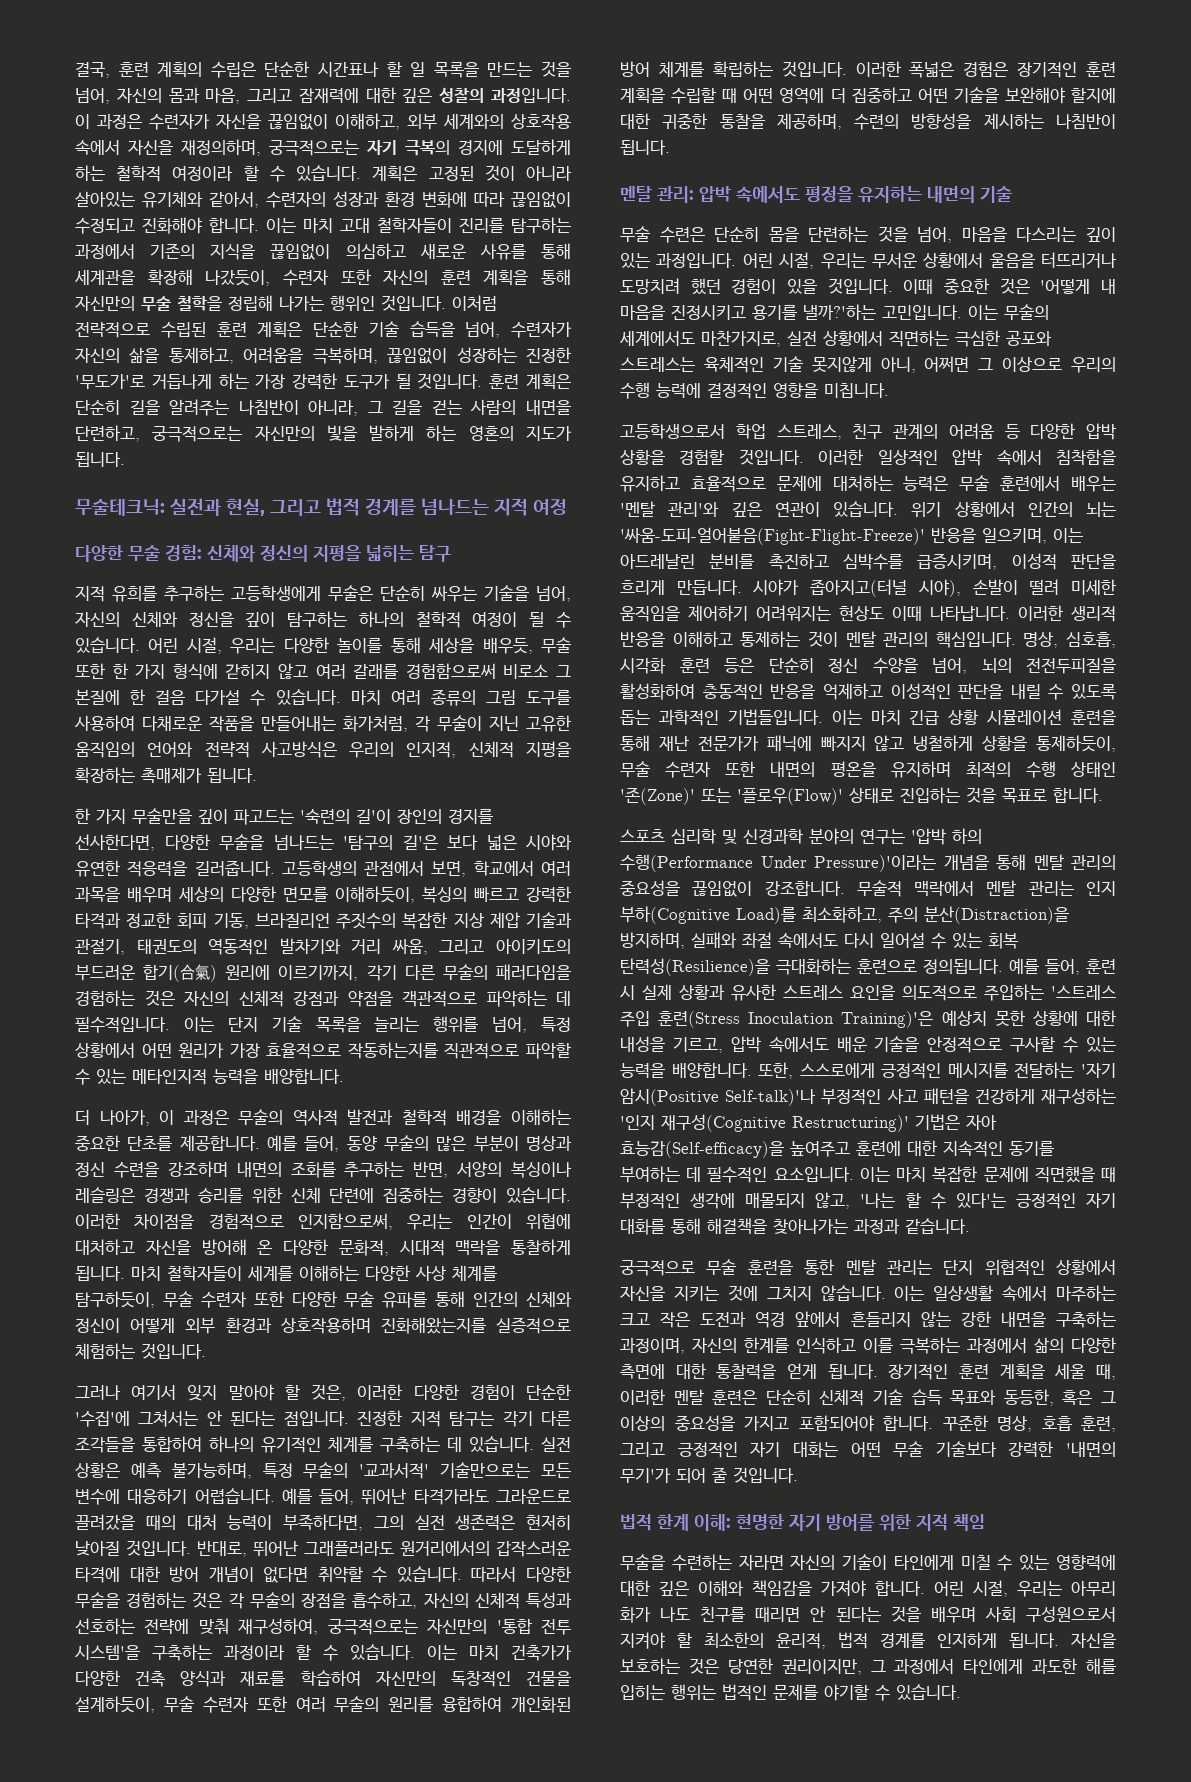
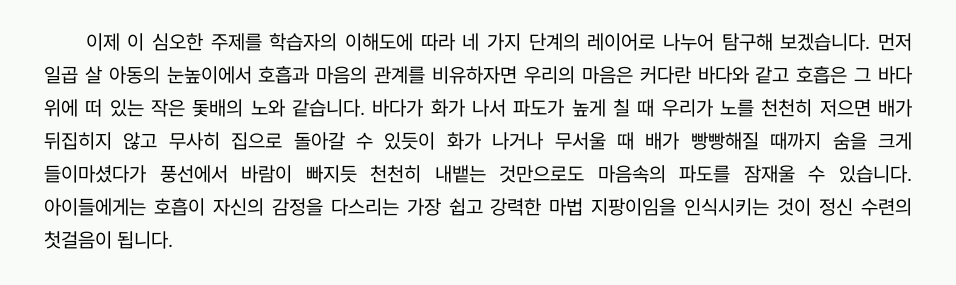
[75,61,572,78] [75,87,571,104] [75,113,571,130] [75,139,571,156] [75,165,572,182] [75,191,571,208] [75,217,571,234] [75,243,571,260] [74,269,571,286] [75,295,497,312] [75,321,572,338] [75,347,571,364] [75,373,571,390] [75,399,571,416] [75,425,572,442] [75,452,125,467] [75,498,567,516] [75,545,451,562] [75,585,571,602] [75,611,571,628] [75,637,571,654] [75,663,572,680] [75,689,572,706] [74,715,571,732] [75,741,571,758] [75,767,257,784] [75,808,493,825] [75,834,572,851] [75,860,571,877] [75,886,571,903] [75,912,572,929] [75,938,571,955] [75,964,572,982] [75,990,571,1007] [75,1016,571,1033] [75,1042,571,1059] [75,1068,344,1085] [75,1109,571,1126] [75,1135,572,1152] [75,1161,572,1178] [75,1187,571,1204] [75,1213,571,1230] [75,1239,571,1256] [75,1265,497,1281] [75,1291,573,1308] [75,1317,571,1334] [75,1343,206,1359] [75,1384,571,1401] [75,1410,572,1427] [75,1436,571,1453] [75,1462,571,1479] [75,1488,571,1505] [75,1514,571,1531] [75,1540,571,1557] [75,1566,571,1583] [75,1592,572,1609] [75,1618,571,1635] [75,1644,572,1661] [75,1670,571,1687] [75,1696,571,1713] [620,61,1116,78] [620,87,1116,104] [620,113,1116,130] [620,140,670,155] [620,186,1012,203] [620,226,1116,243] [620,252,1117,269] [620,278,1116,295] [620,304,1049,320] [619,330,1052,347] [620,356,1116,373] [620,382,889,399] [620,423,1116,440] [620,449,1116,466] [620,475,1116,492] [620,501,1116,518] [620,527,1083,545] [620,553,1116,570] [620,579,1116,597] [620,605,1116,622] [620,631,1116,648] [620,658,1116,674] [620,683,1116,700] [620,709,1116,726] [620,735,1116,752] [620,761,1116,778] [620,787,1103,805] [620,828,982,845] [620,854,1116,872] [620,880,1116,897] [620,906,1069,924] [620,932,1018,949] [620,958,1116,976] [620,984,1116,1001] [620,1010,1116,1028] [620,1036,1116,1053] [620,1062,1116,1079] [620,1088,1116,1106] [620,1114,997,1132] [620,1140,1054,1158] [620,1166,1116,1183] [620,1192,1116,1209] [620,1218,970,1235] [620,1259,1116,1276] [620,1285,1116,1302] [620,1311,1116,1328] [620,1337,1116,1354] [620,1363,1116,1380] [620,1389,1116,1406] [620,1415,1116,1432] [620,1441,1116,1458] [620,1467,798,1483] [620,1514,985,1531] [620,1554,1116,1571] [620,1580,1116,1597] [620,1606,1116,1623] [620,1632,1116,1649] [620,1658,1116,1675] [620,1684,961,1701] 결국, 훈련 계획의 수립은 단순한 시간표나 할 일 목록을 만드는 것을 넘어, 자신의 몸과 마음, 그리고 잠재력에 대한 깊은 성찰의 과정입니다. 이 과정은 수련자가 자신을 끊임없이 이해하고, 외부 세계와의 상호작용 속에서 자신을 재정의하며, 궁극적으로는 자기 극복의 경지에 도달하게 하는 철학적 여정이라 할 수 있습니다. 계획은 고정된 것이 아니라 살아있는 유기체와 같아서, 수련자의 성장과 환경 변화에 따라 끊임없이 수정되고 진화해야 합니다. 이는 마치 고대 철학자들이 진리를 탐구하는 과정에서 기존의 지식을 끊임없이 의심하고 새로운 사유를 통해 세계관을 확장해 나갔듯이, 수련자 또한 자신의 훈련 계획을 통해 자신만의 무술 철학을 정립해 나가는 행위인 것입니다. 이처럼 전략적으로 수립된 훈련 계획은 단순한 기술 습득을 넘어, 수련자가 자신의 삶을 통제하고, 어려움을 극복하며, 끊임없이 성장하는 진정한 '무도가'로 거듭나게 하는 가장 강력한 도구가 될 것입니다. 훈련 계획은 단순히 길을 알려주는 나침반이 아니라, 그 길을 걷는 사람의 내면을 단련하고, 궁극적으로는 자신만의 빛을 발하게 하는 영혼의 지도가 됩니다. // 무술테크닉: 실전과 현실, 그리고 법적 경계를 넘나드는 지적 여정 // 다양한 무술 경험: 신체와 정신의 지평을 넓히는 탐구 // 지적 유희를 추구하는 고등학생에게 무술은 단순히 싸우는 기술을 넘어, 자신의 신체와 정신을 깊이 탐구하는 하나의 철학적 여정이 될 수 있습니다. 어린 시절, 우리는 다양한 놀이를 통해 세상을 배우듯, 무술 또한 한 가지 형식에 갇히지 않고 여러 갈래를 경험함으로써 비로소 그 본질에 한 걸음 다가설 수 있습니다. 마치 여러 종류의 그림 도구를 사용하여 다채로운 작품을 만들어내는 화가처럼, 각 무술이 지닌 고유한 움직임의 언어와 전략적 사고방식은 우리의 인지적, 신체적 지평을 확장하는 촉매제가 됩니다. // 한 가지 무술만을 깊이 파고드는 '숙련의 길'이 장인의 경지를 선사한다면, 다양한 무술을 넘나드는 '탐구의 길'은 보다 넓은 시야와 유연한 적응력을 길러줍니다. 고등학생의 관점에서 보면, 학교에서 여러 과목을 배우며 세상의 다양한 면모를 이해하듯이, 복싱의 빠르고 강력한 타격과 정교한 회피 기동, 브라질리언 주짓수의 복잡한 지상 제압 기술과 관절기, 태권도의 역동적인 발차기와 거리 싸움, 그리고 아이키도의 부드러운 합기(合氣) 원리에 이르기까지, 각기 다른 무술의 패러다임을 경험하는 것은 자신의 신체적 강점과 약점을 객관적으로 파악하는 데 필수적입니다. 이는 단지 기술 목록을 늘리는 행위를 넘어, 특정 상황에서 어떤 원리가 가장 효율적으로 작동하는지를 직관적으로 파악할 수 있는 메타인지적 능력을 배양합니다. // 더 나아가, 이 과정은 무술의 역사적 발전과 철학적 배경을 이해하는 중요한 단초를 제공합니다. 예를 들어, 동양 무술의 많은 부분이 명상과 정신 수련을 강조하며 내면의 조화를 추구하는 반면, 서양의 복싱이나 레슬링은 경쟁과 승리를 위한 신체 단련에 집중하는 경향이 있습니다. 이러한 차이점을 경험적으로 인지함으로써, 우리는 인간이 위협에 대처하고 자신을 방어해 온 다양한 문화적, 시대적 맥락을 통찰하게 됩니다. 마치 철학자들이 세계를 이해하는 다양한 사상 체계를 탐구하듯이, 무술 수련자 또한 다양한 무술 유파를 통해 인간의 신체와 정신이 어떻게 외부 환경과 상호작용하며 진화해왔는지를 실증적으로 체험하는 것입니다. // 그러나 여기서 잊지 말아야 할 것은, 이러한 다양한 경험이 단순한 '수집'에 그쳐서는 안 된다는 점입니다. 진정한 지적 탐구는 각기 다른 조각들을 통합하여 하나의 유기적인 체계를 구축하는 데 있습니다. 실전 상황은 예측 불가능하며, 특정 무술의 '교과서적' 기술만으로는 모든 변수에 대응하기 어렵습니다. 예를 들어, 뛰어난 타격가라도 그라운드로 끌려갔을 때의 대처 능력이 부족하다면, 그의 실전 생존력은 현저히 낮아질 것입니다. 반대로, 뛰어난 그래플러라도 원거리에서의 갑작스러운 타격에 대한 방어 개념이 없다면 취약할 수 있습니다. 따라서 다양한 무술을 경험하는 것은 각 무술의 장점을 흡수하고, 자신의 신체적 특성과 선호하는 전략에 맞춰 재구성하여, 궁극적으로는 자신만의 '통합 전투 시스템'을 구축하는 과정이라 할 수 있습니다. 이는 마치 건축가가 다양한 건축 양식과 재료를 학습하여 자신만의 독창적인 건물을 설계하듯이, 무술 수련자 또한 여러 무술의 원리를 융합하여 개인화된 방어 체계를 확립하는 것입니다. 이러한 폭넓은 경험은 장기적인 훈련 계획을 수립할 때 어떤 영역에 더 집중하고 어떤 기술을 보완해야 할지에 대한 귀중한 통찰을 제공하며, 수련의 방향성을 제시하는 나침반이 됩니다. // 멘탈 관리: 압박 속에서도 평정을 유지하는 내면의 기술 // 무술 수련은 단순히 몸을 단련하는 것을 넘어, 마음을 다스리는 깊이 있는 과정입니다. 어린 시절, 우리는 무서운 상황에서 울음을 터뜨리거나 도망치려 했던 경험이 있을 것입니다. 이때 중요한 것은 '어떻게 내 마음을 진정시키고 용기를 낼까?'하는 고민입니다. 이는 무술의 세계에서도 마찬가지로, 실전 상황에서 직면하는 극심한 공포와 스트레스는 육체적인 기술 못지않게 아니, 어쩌면 그 이상으로 우리의 수행 능력에 결정적인 영향을 미칩니다. // 고등학생으로서 학업 스트레스, 친구 관계의 어려움 등 다양한 압박 상황을 경험할 것입니다. 이러한 일상적인 압박 속에서 침착함을 유지하고 효율적으로 문제에 대처하는 능력은 무술 훈련에서 배우는 '멘탈 관리'와 깊은 연관이 있습니다. 위기 상황에서 인간의 뇌는 '싸움-도피-얼어붙음(Fight-Flight-Freeze)' 반응을 일으키며, 이는 아드레날린 분비를 촉진하고 심박수를 급증시키며, 이성적 판단을 흐리게 만듭니다. 시야가 좁아지고(터널 시야), 손발이 떨려 미세한 움직임을 제어하기 어려워지는 현상도 이때 나타납니다. 이러한 생리적 반응을 이해하고 통제하는 것이 멘탈 관리의 핵심입니다. 명상, 심호흡, 시각화 훈련 등은 단순히 정신 수양을 넘어, 뇌의 전전두피질을 활성화하여 충동적인 반응을 억제하고 이성적인 판단을 내릴 수 있도록 돕는 과학적인 기법들입니다. 이는 마치 긴급 상황 시뮬레이션 훈련을 통해 재난 전문가가 패닉에 빠지지 않고 냉철하게 상황을 통제하듯이, 무술 수련자 또한 내면의 평온을 유지하며 최적의 수행 상태인 '존(Zone)' 또는 '플로우(Flow)' 상태로 진입하는 것을 목표로 합니다. // 스포츠 심리학 및 신경과학 분야의 연구는 '압박 하의 수행(Performance Under Pressure)'이라는 개념을 통해 멘탈 관리의 중요성을 끊임없이 강조합니다. 무술적 맥락에서 멘탈 관리는 인지 부하(Cognitive Load)를 최소화하고, 주의 분산(Distraction)을 방지하며, 실패와 좌절 속에서도 다시 일어설 수 있는 회복 탄력성(Resilience)을 극대화하는 훈련으로 정의됩니다. 예를 들어, 훈련 시 실제 상황과 유사한 스트레스 요인을 의도적으로 주입하는 '스트레스 주입 훈련(Stress Inoculation Training)'은 예상치 못한 상황에 대한 내성을 기르고, 압박 속에서도 배운 기술을 안정적으로 구사할 수 있는 능력을 배양합니다. 또한, 스스로에게 긍정적인 메시지를 전달하는 '자기 암시(Positive Self-talk)'나 부정적인 사고 패턴을 건강하게 재구성하는 '인지 재구성(Cognitive Restructuring)' 기법은 자아 효능감(Self-efficacy)을 높여주고 훈련에 대한 지속적인 동기를 부여하는 데 필수적인 요소입니다. 이는 마치 복잡한 문제에 직면했을 때 부정적인 생각에 매몰되지 않고, '나는 할 수 있다'는 긍정적인 자기 대화를 통해 해결책을 찾아나가는 과정과 같습니다. // 궁극적으로 무술 훈련을 통한 멘탈 관리는 단지 위협적인 상황에서 자신을 지키는 것에 그치지 않습니다. 이는 일상생활 속에서 마주하는 크고 작은 도전과 역경 앞에서 흔들리지 않는 강한 내면을 구축하는 과정이며, 자신의 한계를 인식하고 이를 극복하는 과정에서 삶의 다양한 측면에 대한 통찰력을 얻게 됩니다. 장기적인 훈련 계획을 세울 때, 이러한 멘탈 훈련은 단순히 신체적 기술 습득 목표와 동등한, 혹은 그 이상의 중요성을 가지고 포함되어야 합니다. 꾸준한 명상, 호흡 훈련, 그리고 긍정적인 자기 대화는 어떤 무술 기술보다 강력한 '내면의 무기'가 되어 줄 것입니다. // 법적 한계 이해: 현명한 자기 방어를 위한 지적 책임 // 무술을 수련하는 자라면 자신의 기술이 타인에게 미칠 수 있는 영향력에 대한 깊은 이해와 책임감을 가져야 합니다. 어린 시절, 우리는 아무리 화가 나도 친구를 때리면 안 된다는 것을 배우며 사회 구성원으로서 지켜야 할 최소한의 윤리적, 법적 경계를 인지하게 됩니다. 자신을 보호하는 것은 당연한 권리이지만, 그 과정에서 타인에게 과도한 해를 입히는 행위는 법적인 문제를 야기할 수 있습니다. -> [85,33,912,51] [44,65,914,84] [44,99,913,117] [44,132,912,150] [44,165,912,183] [44,197,912,216] [44,231,174,249] 이제 이 심오한 주제를 학습자의 이해도에 따라 네 가지 단계의 레이어로 나누어 탐구해 보겠습니다. 먼저 일곱 살 아동의 눈높이에서 호흡과 마음의 관계를 비유하자면 우리의 마음은 커다란 바다와 같고 호흡은 그 바다 위에 떠 있는 작은 돛배의 노와 같습니다. 바다가 화가 나서 파도가 높게 칠 때 우리가 노를 천천히 저으면 배가 뒤집히지 않고 무사히 집으로 돌아갈 수 있듯이 화가 나거나 무서울 때 배가 빵빵해질 때까지 숨을 크게 들이마셨다가 풍선에서 바람이 빠지듯 천천히 내뱉는 것만으로도 마음속의 파도를 잠재울 수 있습니다. 아이들에게는 호흡이 자신의 감정을 다스리는 가장 쉽고 강력한 마법 지팡이임을 인식시키는 것이 정신 수련의 첫걸음이 됩니다.

